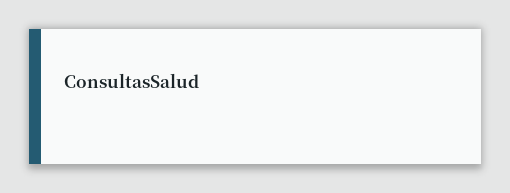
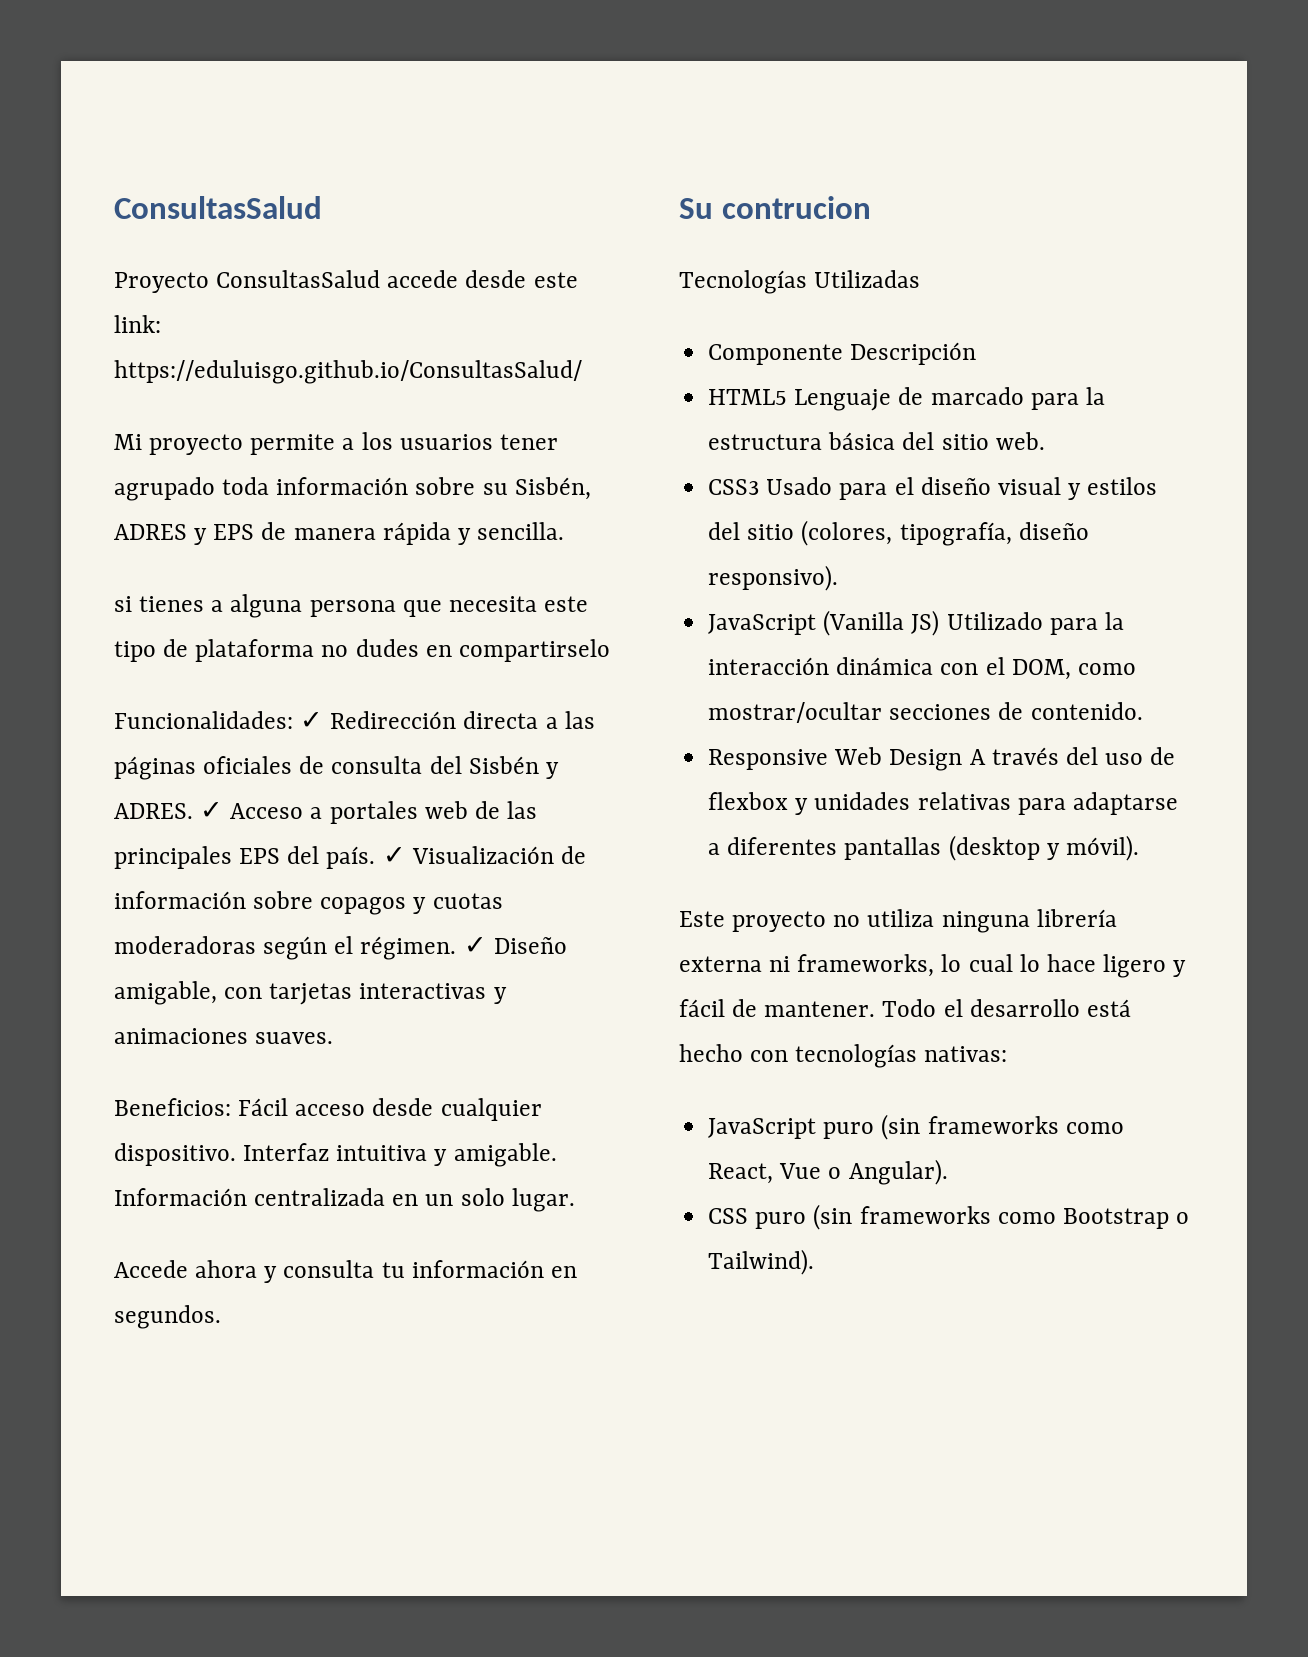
[64,73,199,88] ConsultasSalud -> [114,196,322,219] [114,270,578,293] [114,315,161,333] [114,360,582,384] [114,432,558,455] [114,477,591,501] [114,522,565,545] [114,594,589,618] [114,639,610,662] [114,711,595,729] [114,756,559,780] [114,801,538,824] [114,846,586,869] [114,891,503,915] [114,936,567,960] [114,981,507,1005] [114,1028,334,1044] [114,1098,542,1121] [114,1143,557,1167] [114,1188,575,1212] [114,1260,577,1283] [114,1305,221,1329] [679,196,871,219] [679,270,921,294] [708,342,977,365] [708,387,1105,411] [708,432,1045,450] [708,477,1158,500] [708,520,1089,546] [708,565,839,591] [708,610,1124,636] [708,657,1136,680] [708,702,1143,723] [708,747,1176,771] [708,792,1178,815] [708,835,1139,861] [679,909,1117,933] [679,954,1187,978] [679,999,1131,1017] [679,1044,1008,1068] [708,1114,1124,1140] [708,1159,948,1185] [708,1204,1190,1230] [708,1249,815,1275] ConsultasSalud // Proyecto ConsultasSalud accede desde este link: https://eduluisgo.github.io/ConsultasSalud/ // Mi proyecto permite a los usuarios tener agrupado toda información sobre su Sisbén, ADRES y EPS de manera rápida y sencilla. // si tienes a alguna persona que necesita este tipo de plataforma no dudes en compartirselo // Funcionalidades: ✓ Redirección directa a las páginas oficiales de consulta del Sisbén y ADRES. ✓ Acceso a portales web de las principales EPS del país. ✓ Visualización de información sobre copagos y cuotas moderadoras según el régimen. ✓ Diseño amigable, con tarjetas interactivas y animaciones suaves. // Beneficios: Fácil acceso desde cualquier dispositivo. Interfaz intuitiva y amigable. Información centralizada en un solo lugar. // Accede ahora y consulta tu información en segundos. // Su contrucion // Tecnologías Utilizadas // Componente Descripción // HTML5 Lenguaje de marcado para la estructura básica del sitio web. // CSS3 Usado para el diseño visual y estilos del sitio (colores, tipografía, diseño responsivo). // JavaScript (Vanilla JS) Utilizado para la interacción dinámica con el DOM, como mostrar/ocultar secciones de contenido. // Responsive Web Design A través del uso de flexbox y unidades relativas para adaptarse a diferentes pantallas (desktop y móvil). // Este proyecto no utiliza ninguna librería externa ni frameworks, lo cual lo hace ligero y fácil de mantener. Todo el desarrollo está hecho con tecnologías nativas: // JavaScript puro (sin frameworks como React, Vue o Angular). // CSS puro (sin frameworks como Bootstrap o Tailwind).

